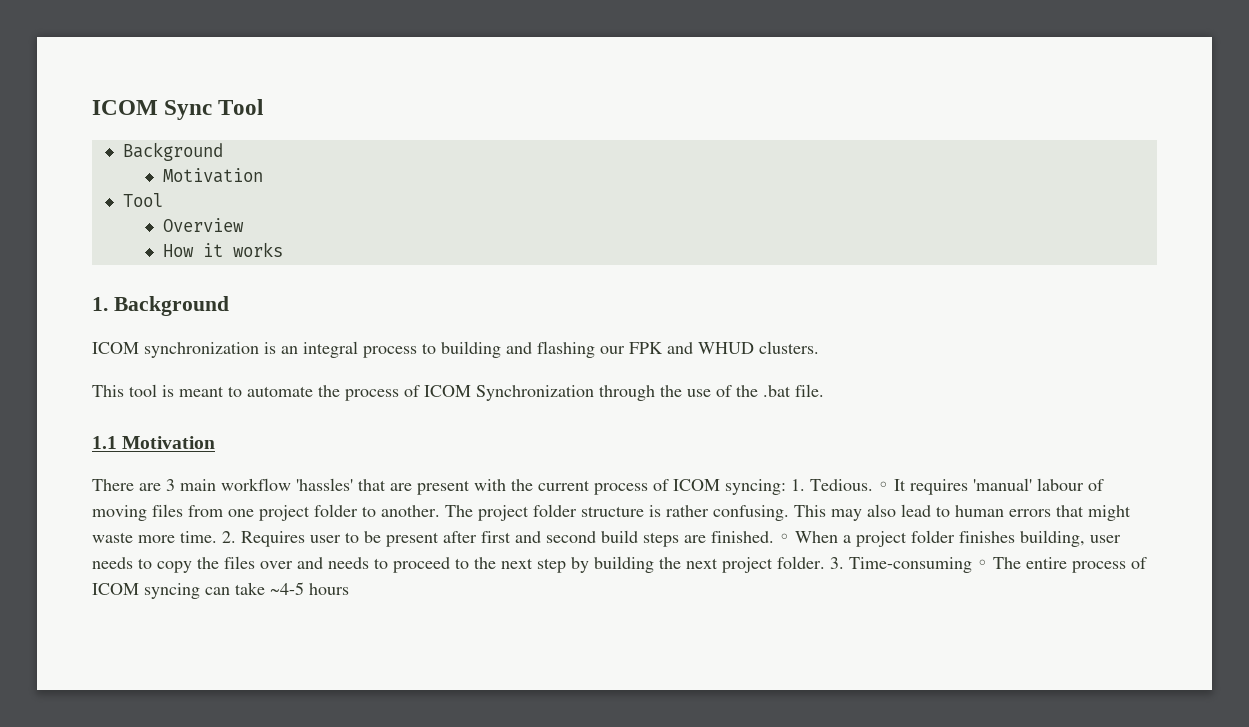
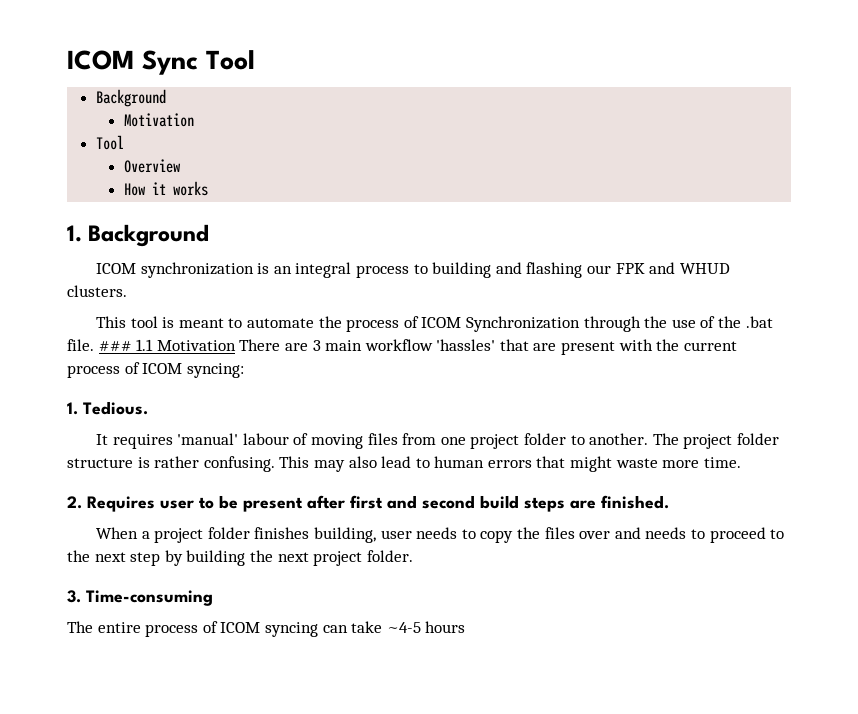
(824, 390) // -> [98,341,132,351] ###
(216, 442) // -> (236, 345) none
(786, 487) none -> (244, 370) //
[878,481,889,491] ◦ -> (148, 408) //
(217, 537) none -> (741, 462) //
[779,533,790,543] ◦ -> (669, 502) //
(825, 562) none -> (413, 556) //
[977,559,988,569] ◦ -> (213, 598) //

